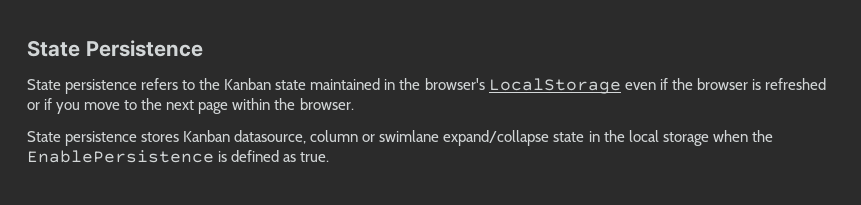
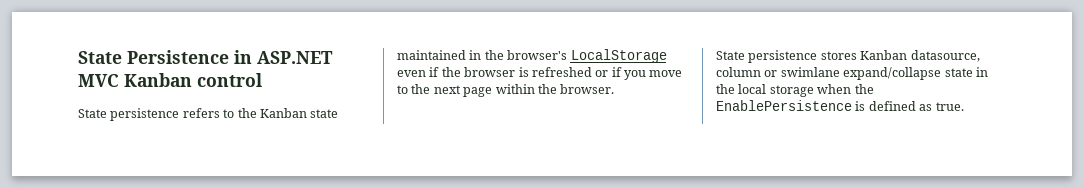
(203, 48) none -> [234,50,333,64] [78,73,262,87] in ASP.NET MVC Kanban control

